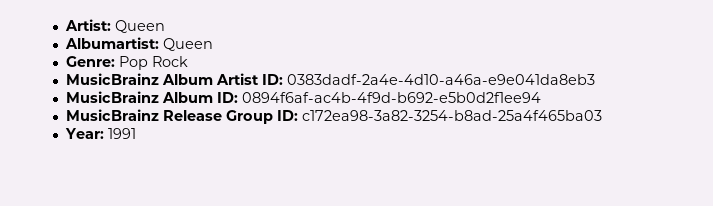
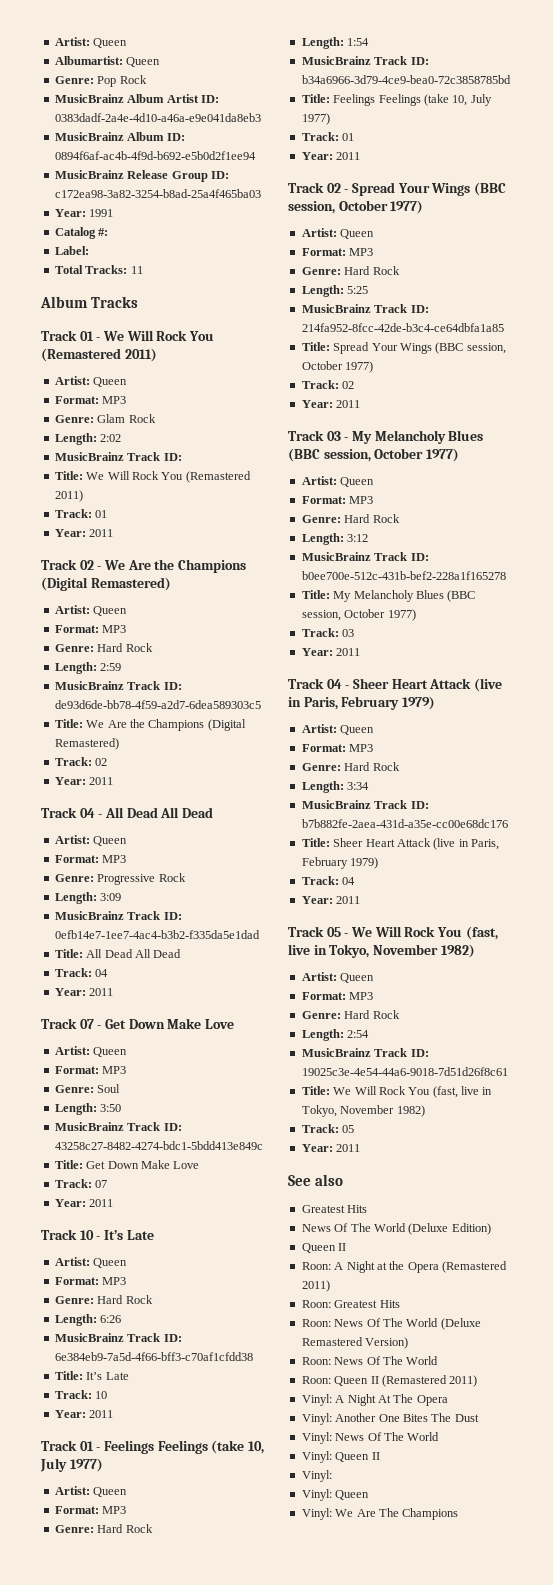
(136, 133) none -> [54,227,109,239] [54,246,89,255] [54,265,143,274] [40,296,139,308] [41,330,214,341] [41,348,157,362] [54,376,128,387] [54,396,127,404] [54,414,156,423] [54,433,122,445] [54,452,182,461] [54,471,251,483] [54,490,83,502] [54,509,108,518] [54,529,114,537] [41,559,246,573] [41,577,171,591] [54,605,128,616] [54,625,127,633] [54,643,153,652] [54,662,122,674] [54,681,182,690] [54,700,261,709] [54,719,246,731] [54,738,119,750] [54,757,108,766] [54,777,114,785] [41,807,213,818] [54,835,128,846] [54,855,127,863] [54,873,186,885] [54,892,122,904] [54,911,182,920] [54,930,260,939] [54,949,182,958] [54,968,109,977] [54,988,114,996] [41,1018,234,1029] [54,1046,128,1057] [54,1066,127,1074] [54,1084,121,1093] [54,1103,122,1115] [54,1122,182,1131] [54,1141,263,1150] [54,1160,200,1169] [54,1179,108,1188] [54,1199,114,1207] [41,1229,154,1240] [54,1257,128,1268] [54,1277,127,1285] [54,1295,153,1304] [54,1314,122,1326] [54,1333,182,1342] [54,1352,253,1361] [54,1371,129,1380] [54,1390,108,1399] [54,1410,114,1418] [41,1440,264,1454] [40,1458,103,1472] [54,1486,128,1497] [54,1506,127,1514] [54,1524,153,1533] [301,37,370,49] [301,56,429,65] [301,75,511,84] [301,94,492,106] [301,113,330,125] [301,132,355,141] [301,152,361,160] [288,182,506,196] [288,200,424,214] [301,228,375,239] [301,248,374,256] [301,266,400,275] [301,285,369,297] [301,304,429,313] [301,323,504,332] [301,342,506,354] [301,361,374,373] [301,380,355,389] [301,400,361,408] [288,430,484,444] [288,448,459,462] [301,476,375,487] [301,496,374,504] [301,514,400,523] [301,533,369,545] [301,552,429,561] [301,571,506,580] [301,590,476,602] [301,609,416,621] [301,628,355,637] [301,648,361,656] [288,678,502,692] [288,696,435,710] [301,724,375,735] [301,744,374,752] [301,762,400,771] [301,781,370,793] [301,800,429,809] [301,819,508,828] [301,838,499,850] [301,857,379,869] [301,876,356,885] [301,896,361,904] [288,926,498,940] [288,944,475,958] [301,972,375,983] [301,992,374,1000] [301,1010,400,1019] [301,1029,370,1041] [301,1048,429,1057] [301,1067,508,1076] [301,1086,493,1098] [301,1105,425,1117] [301,1124,355,1133] [301,1144,361,1152] [288,1174,344,1186] [301,1205,368,1213] [301,1223,491,1235] [301,1243,347,1253] [301,1261,507,1273] [301,1280,330,1292] [301,1300,400,1308] [301,1318,481,1330] [301,1337,409,1349] [301,1356,439,1365] [301,1375,478,1387] [301,1394,448,1406] [301,1413,479,1425] [301,1432,440,1444] [301,1451,380,1463] [301,1470,332,1482] [301,1489,370,1501] [301,1508,459,1520] // Catalog #: // Label: // Total Tracks: 11 // Album Tracks // Track 01 - We Will Rock You (Remastered 2011) // Artist: Queen // Format: MP3 // Genre: Glam Rock // Length: 2:02 // MusicBrainz Track ID: // Title: We Will Rock You (Remastered 2011) // Track: 01 // Year: 2011 // Track 02 - We Are the Champions (Digital Remastered) // Artist: Queen // Format: MP3 // Genre: Hard Rock // Length: 2:59 // MusicBrainz Track ID: de93d6de-bb78-4f59-a2d7-6dea589303c5 // Title: We Are the Champions (Digital Remastered) // Track: 02 // Year: 2011 // Track 04 - All Dead All Dead // Artist: Queen // Format: MP3 // Genre: Progressive Rock // Length: 3:09 // MusicBrainz Track ID: 0efb14e7-1ee7-4ac4-b3b2-f335da5e1dad // Title: All Dead All Dead // Track: 04 // Year: 2011 // Track 07 - Get Down Make Love // Artist: Queen // Format: MP3 // Genre: Soul // Length: 3:50 // MusicBrainz Track ID: 43258c27-8482-4274-bdc1-5bdd413e849c // Title: Get Down Make Love // Track: 07 // Year: 2011 // Track 10 - It’s Late // Artist: Queen // Format: MP3 // Genre: Hard Rock // Length: 6:26 // MusicBrainz Track ID: 6e384eb9-7a5d-4f66-bff3-c70af1cfdd38 // Title: It’s Late // Track: 10 // Year: 2011 // Track 01 - Feelings Feelings (take 10, July 1977) // Artist: Queen // Format: MP3 // Genre: Hard Rock // Length: 1:54 // MusicBrainz Track ID: b34a6966-3d79-4ce9-bea0-72c3858785bd // Title: Feelings Feelings (take 10, July 1977) // Track: 01 // Year: 2011 // Track 02 - Spread Your Wings (BBC session, October 1977) // Artist: Queen // Format: MP3 // Genre: Hard Rock // Length: 5:25 // MusicBrainz Track ID: 214fa952-8fcc-42de-b3c4-ce64dbfa1a85 // Title: Spread Your Wings (BBC session, October 1977) // Track: 02 // Year: 2011 // Track 03 - My Melancholy Blues (BBC session, October 1977) // Artist: Queen // Format: MP3 // Genre: Hard Rock // Length: 3:12 // MusicBrainz Track ID: b0ee700e-512c-431b-bef2-228a1f165278 // Title: My Melancholy Blues (BBC session, October 1977) // Track: 03 // Year: 2011 // Track 04 - Sheer Heart Attack (live in Paris, February 1979) // Artist: Queen // Format: MP3 // Genre: Hard Rock // Length: 3:34 // MusicBrainz Track ID: b7b882fe-2aea-431d-a35e-cc00e68dc176 // Title: Sheer Heart Attack (live in Paris, February 1979) // Track: 04 // Year: 2011 // Track 05 - We Will Rock You (fast, live in Tokyo, November 1982) // Artist: Queen // Format: MP3 // Genre: Hard Rock // Length: 2:54 // MusicBrainz Track ID: 19025c3e-4e54-44a6-9018-7d51d26f8c61 // Title: We Will Rock You (fast, live in Tokyo, November 1982) // Track: 05 // Year: 2011 // See also // Greatest Hits // News Of The World (Deluxe Edition) // Queen II // Roon: A Night at the Opera (Remastered 2011) // Roon: Greatest Hits // Roon: News Of The World (Deluxe Remastered Version) // Roon: News Of The World // Roon: Queen II (Remastered 2011) // Vinyl: A Night At The Opera // Vinyl: Another One Bites The Dust // Vinyl: News Of The World // Vinyl: Queen II // Vinyl: // Vinyl: Queen // Vinyl: We Are The Champions

